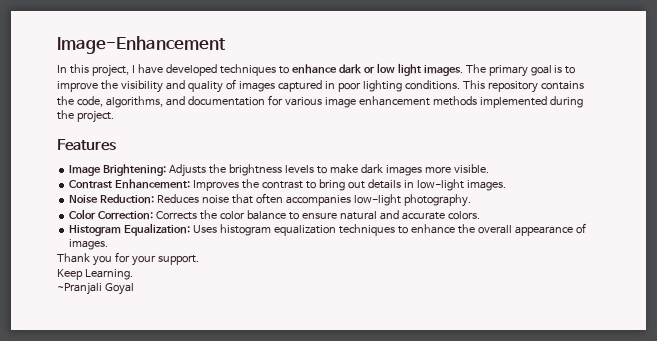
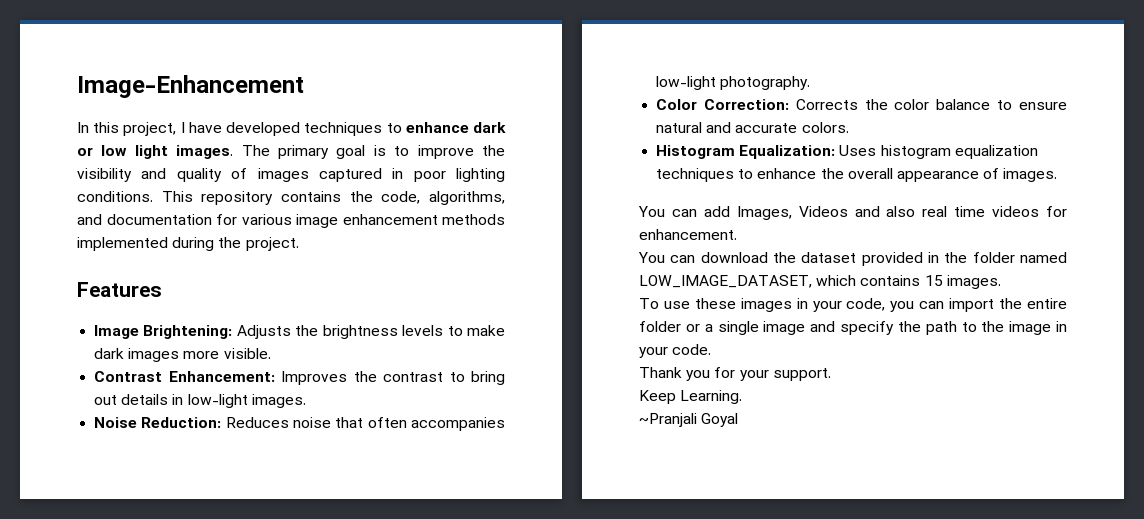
(109, 244) none -> [638,206,1067,220] [639,229,737,240] [638,252,1067,266] [639,275,1001,289] [639,298,1067,312] [639,321,1067,335] [639,344,712,358] // You can add Images, Videos and also real time videos for enhancement. // You can download the dataset provided in the folder named LOW_IMAGE_DATASET, which contains 15 images. // To use these images in your code, you can import the entire folder or a single image and specify the path to the image in your code.

